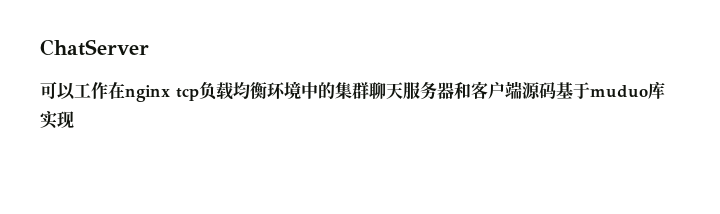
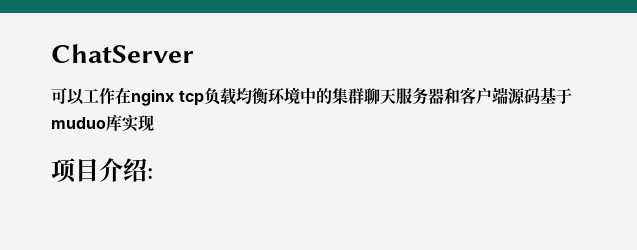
(74, 119) none -> [51,158,153,183] // 项目介绍:

